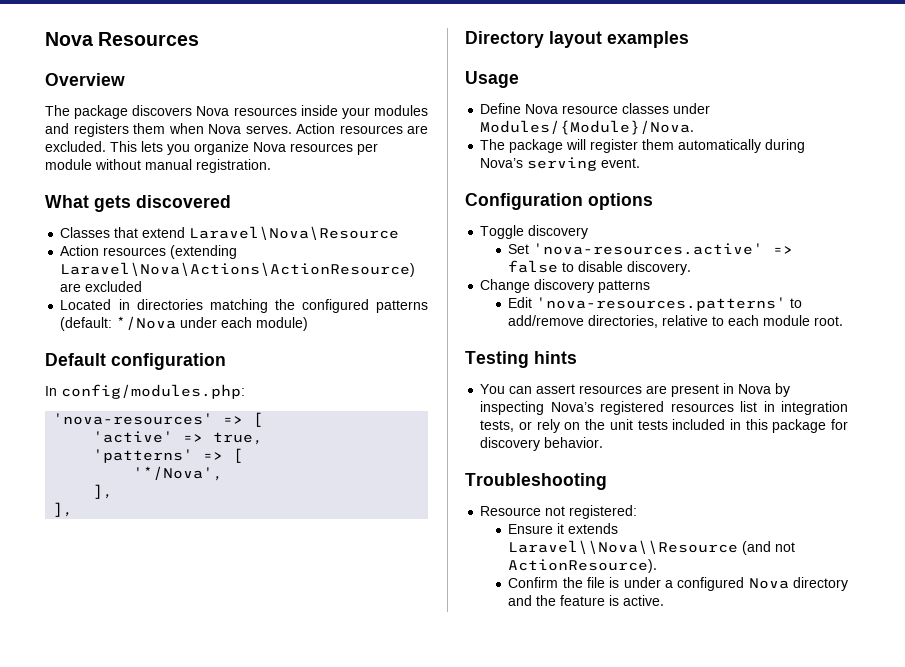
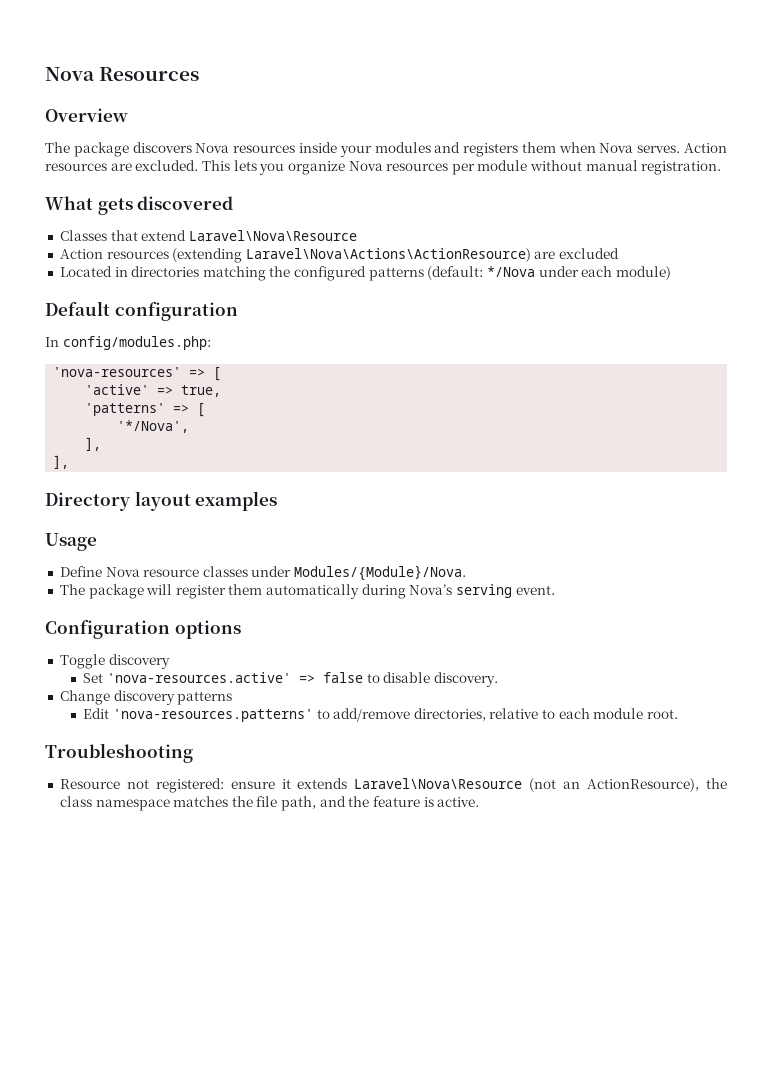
[465,351,577,368] [480,383,791,397] [480,401,848,415] [480,419,848,433] [480,437,604,451] // Testing hints // You can assert resources are present in Nova by inspecting Nova’s registered resources list in integration tests, or rely on the unit tests included in this package for discovery behavior. -> (679, 714) none
[508,524,554,534] // Ensure -> [230,781,275,789] ensure
[508,540,796,555] [508,559,658,573] [508,577,848,591] Laravel\\Nova\\Resource (and not ActionResource). // Confirm the file is under a configured Nova directory -> [354,778,727,792] [59,796,317,811] Laravel\Nova\Resource (not an ActionResource), the class namespace matches the file path,

